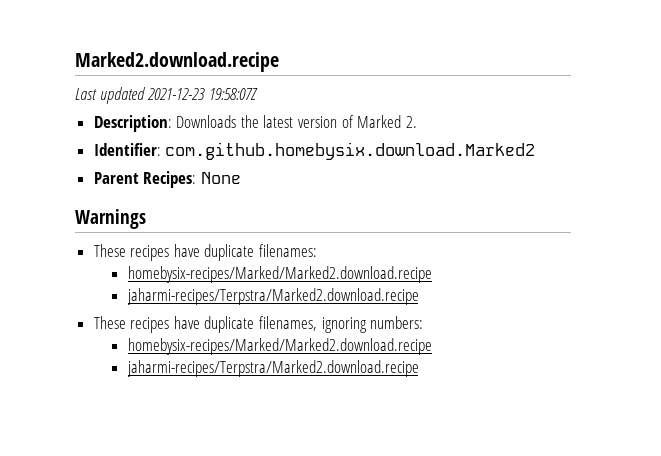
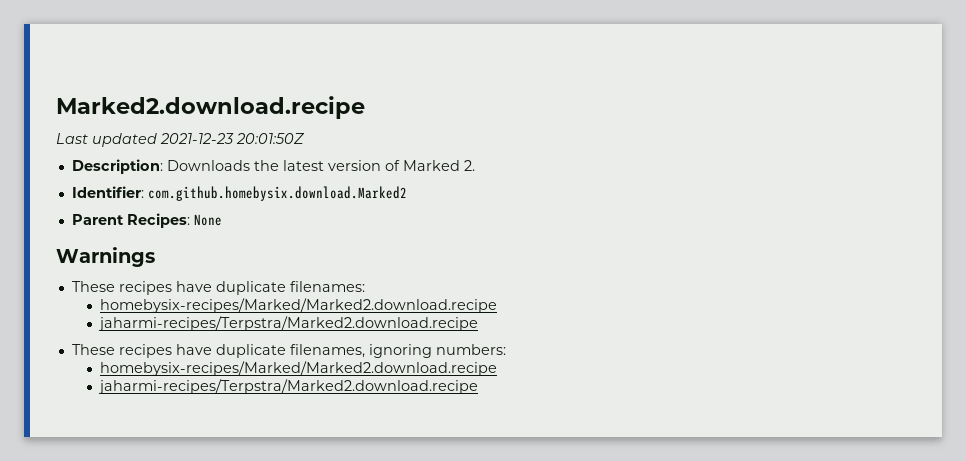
[208,88,258,100] 19:58:07Z -> [236,133,305,144] 20:01:50Z

